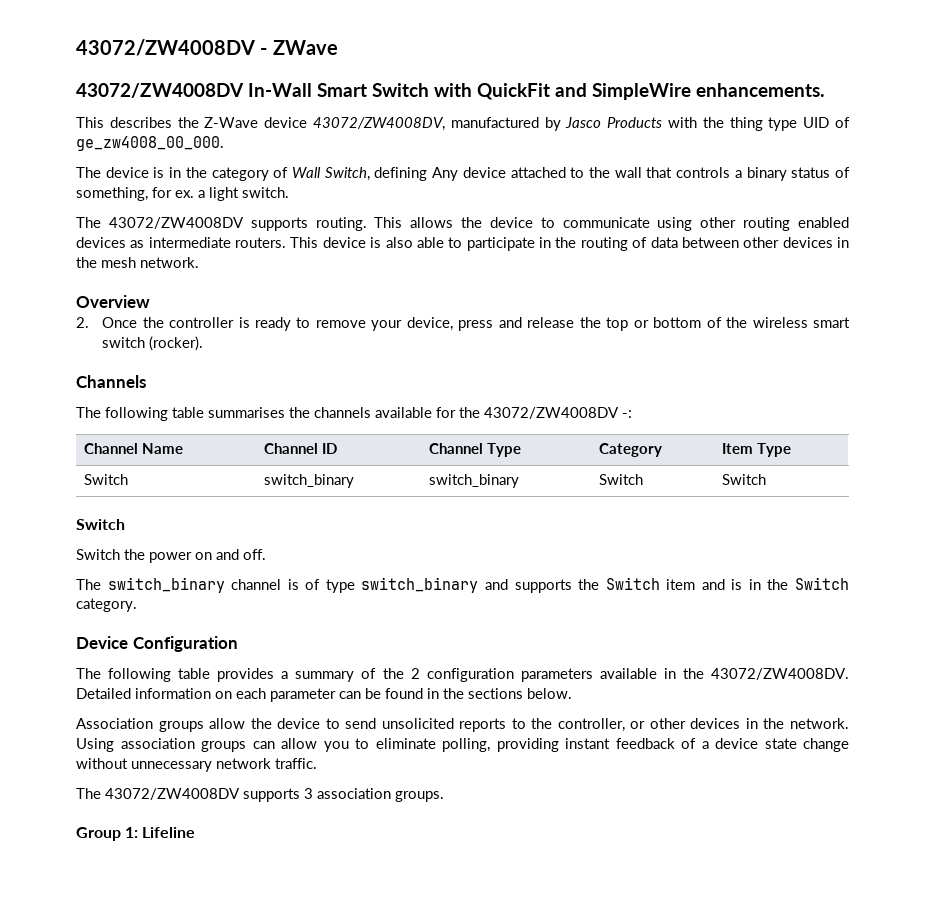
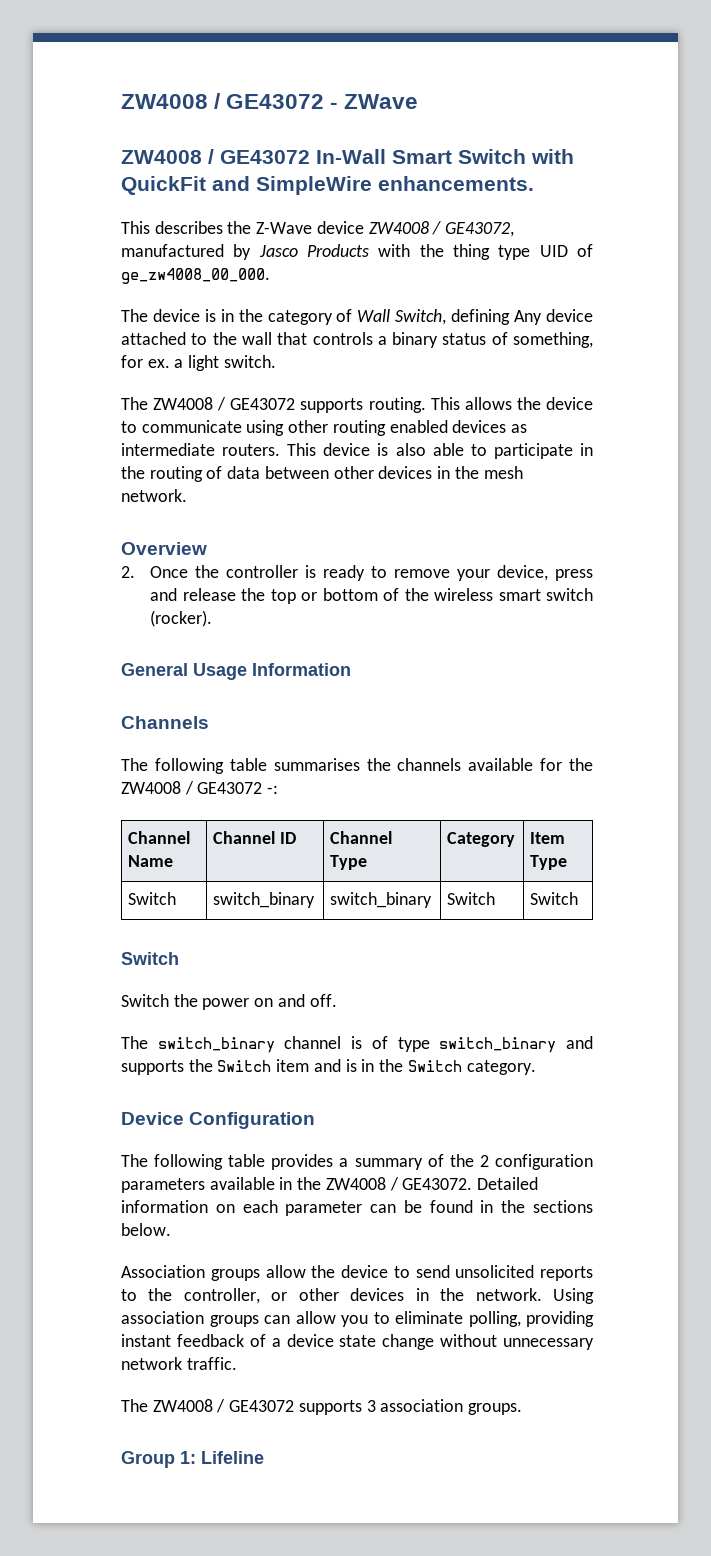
[76,39,255,56] 43072/ZW4008DV -> [121,93,325,109] ZW4008 / GE43072
[76,83,244,98] 43072/ZW4008DV -> [121,149,310,164] ZW4008 / GE43072
[313,117,445,131] 43072/ZW4008DV, -> [368,221,515,237] ZW4008 / GE43072,
[108,217,244,229] 43072/ZW4008DV -> [153,397,296,411] ZW4008 / GE43072
(204, 343) none -> [121,663,351,680] // General Usage Information
[484,407,619,419] 43072/ZW4008DV -> [121,781,263,795] ZW4008 / GE43072
[710,668,849,680] 43072/ZW4008DV. -> [325,1177,473,1191] ZW4008 / GE43072.
[105,788,240,800] 43072/ZW4008DV -> [152,1399,295,1413] ZW4008 / GE43072

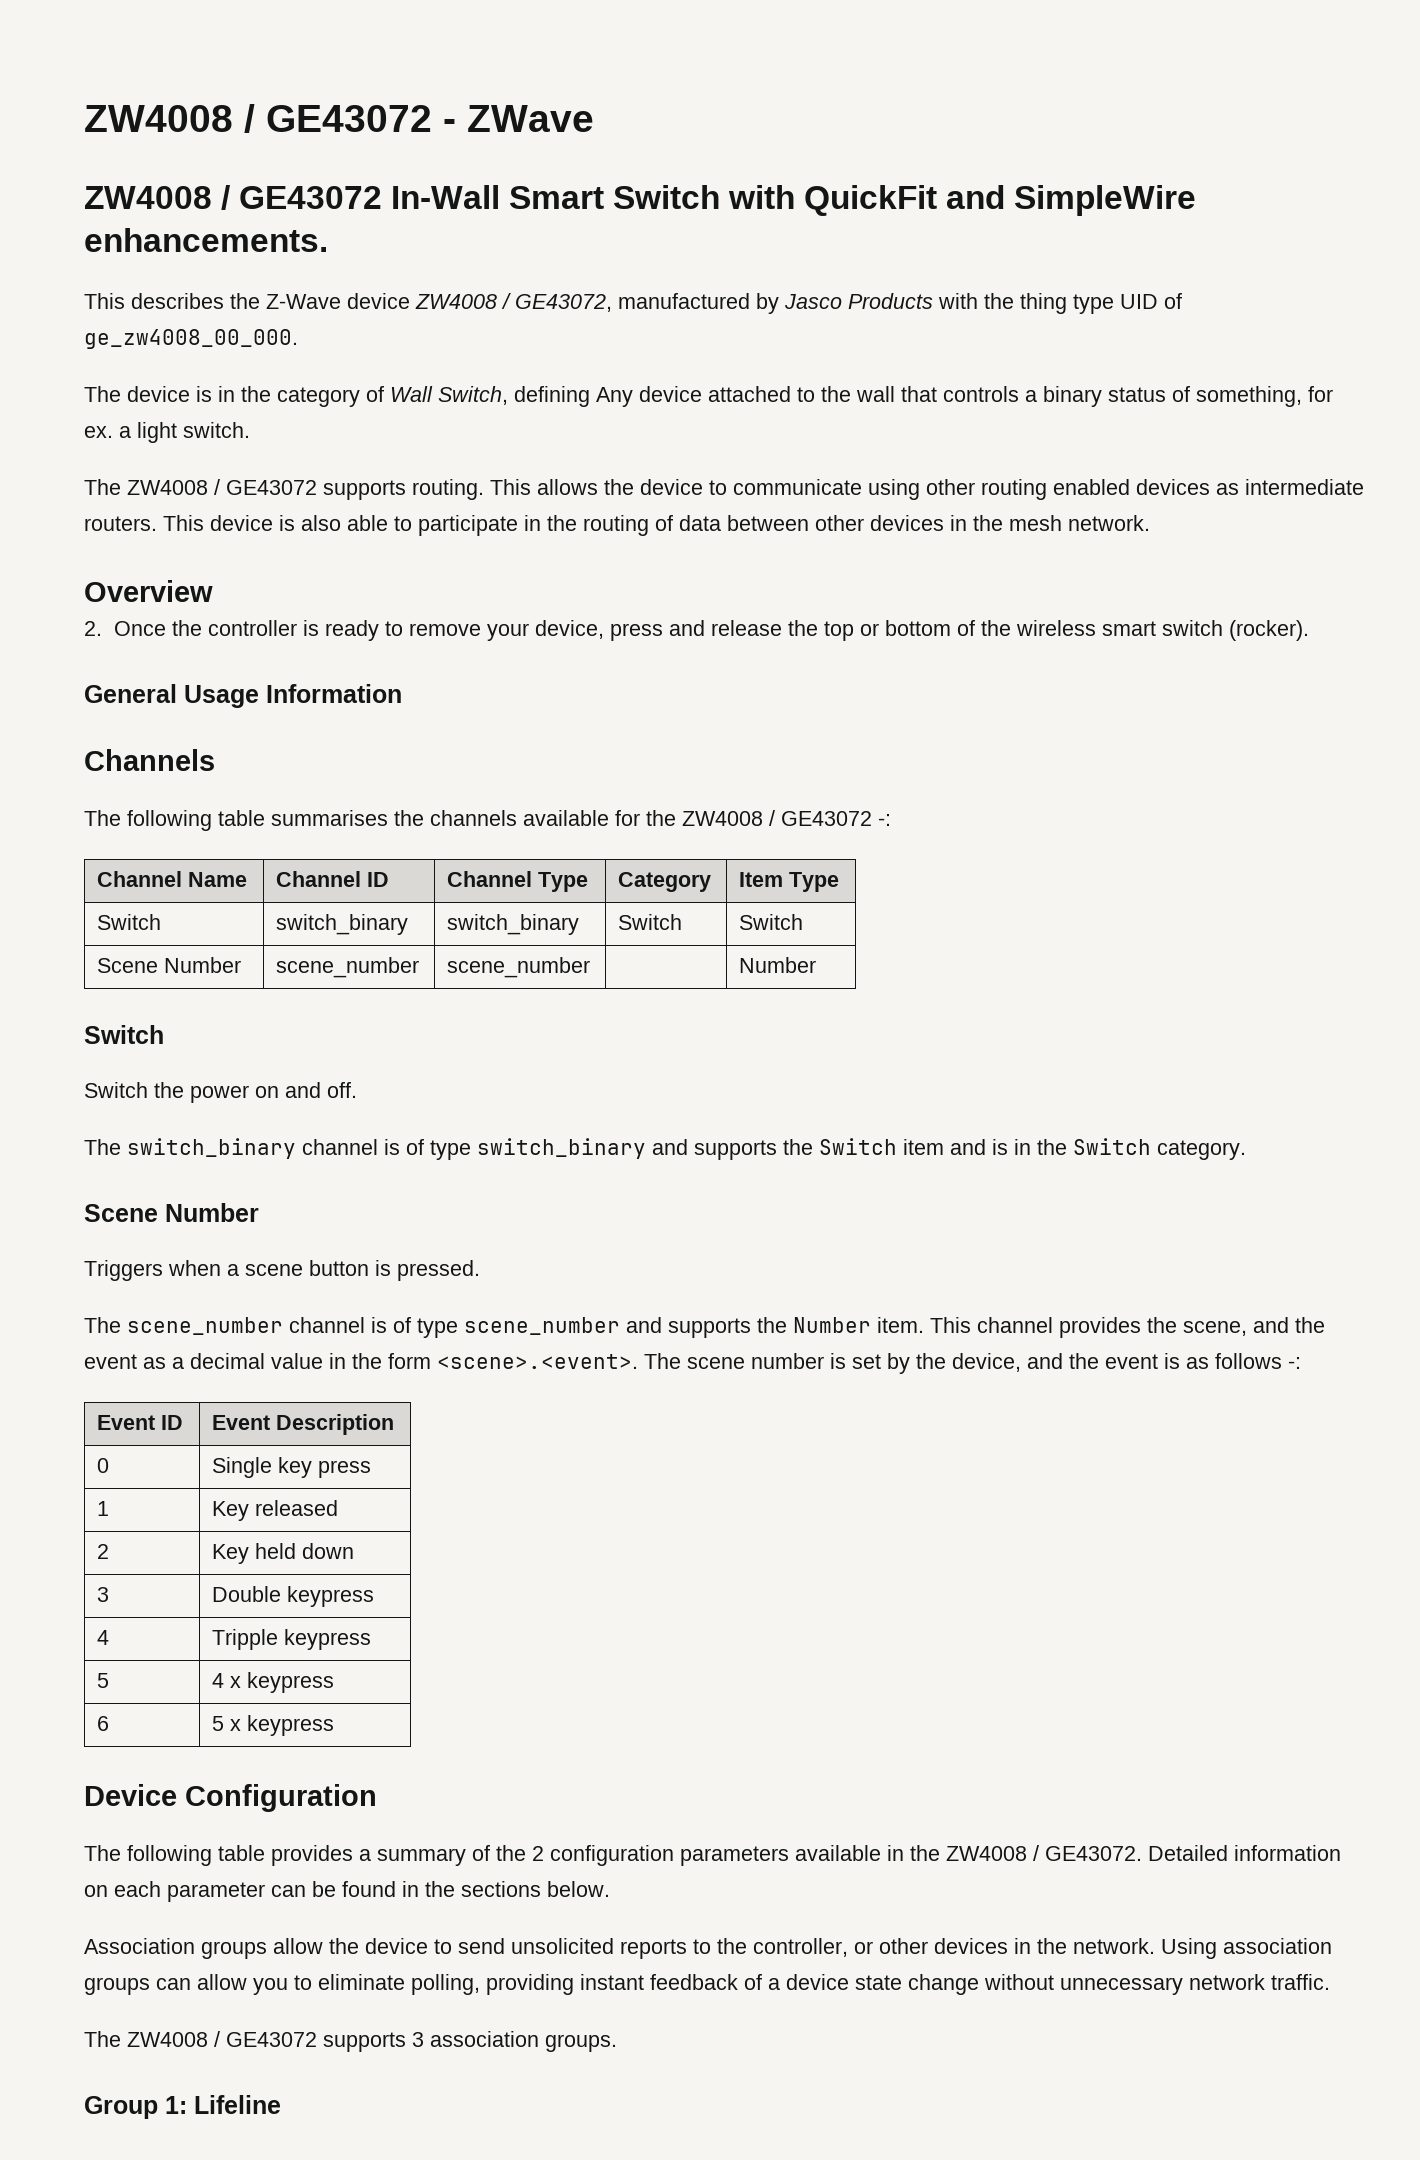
(579, 898) none -> [97,957,242,973] [276,957,420,978] [447,957,591,978] [739,957,817,973] // Scene Number | scene_number | scene_number | | Number
(536, 1067) none -> [84,1203,259,1222] [84,1260,480,1281] [84,1317,1325,1338] [84,1353,1301,1374] [97,1415,184,1430] [212,1414,395,1435] [97,1458,110,1473] [212,1457,372,1478] [97,1501,110,1516] [212,1500,339,1521] [97,1544,110,1559] [212,1543,355,1564] [97,1587,110,1602] [212,1586,375,1607] [97,1630,110,1645] [212,1629,372,1650] [97,1673,110,1688] [212,1672,335,1693] [97,1716,110,1731] [212,1715,335,1736] // Scene Number // Triggers when a scene button is pressed. // The scene_number channel is of type scene_number and supports the Number item. This channel provides the scene, and the event as a decimal value in the form <scene>.<event>. The scene number is set by the device, and the event is as follows -: // Event ID | Event Description // 0 | Single key press // 1 | Key released // 2 | Key held down // 3 | Double keypress // 4 | Tripple keypress // 5 | 4 x keypress // 6 | 5 x keypress

